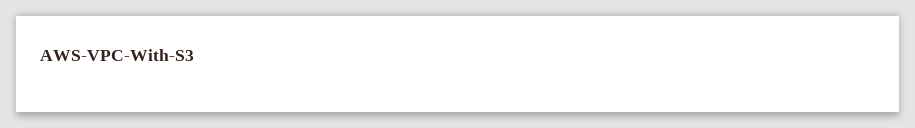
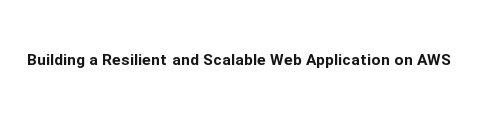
[40,49,194,61] AWS-VPC-With-S3 -> [27,54,452,68] Building a Resilient and Scalable Web Application on AWS

